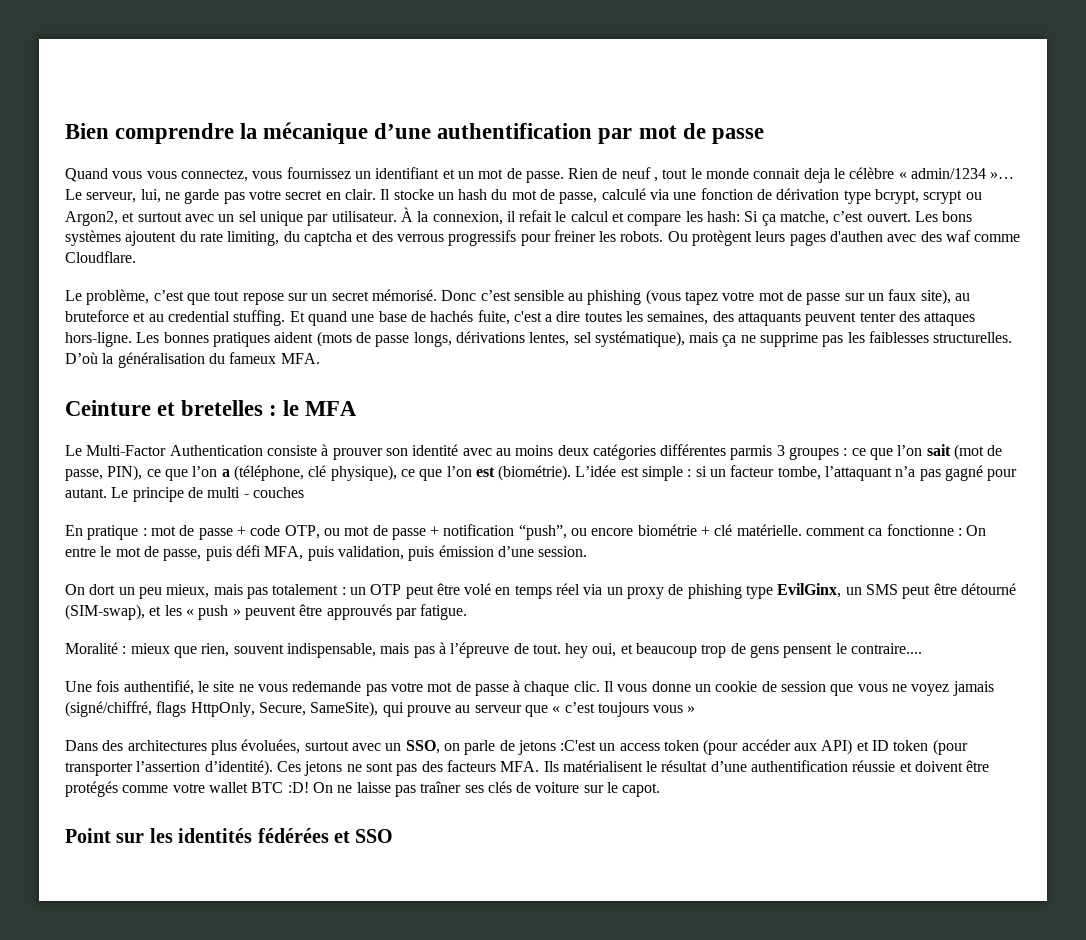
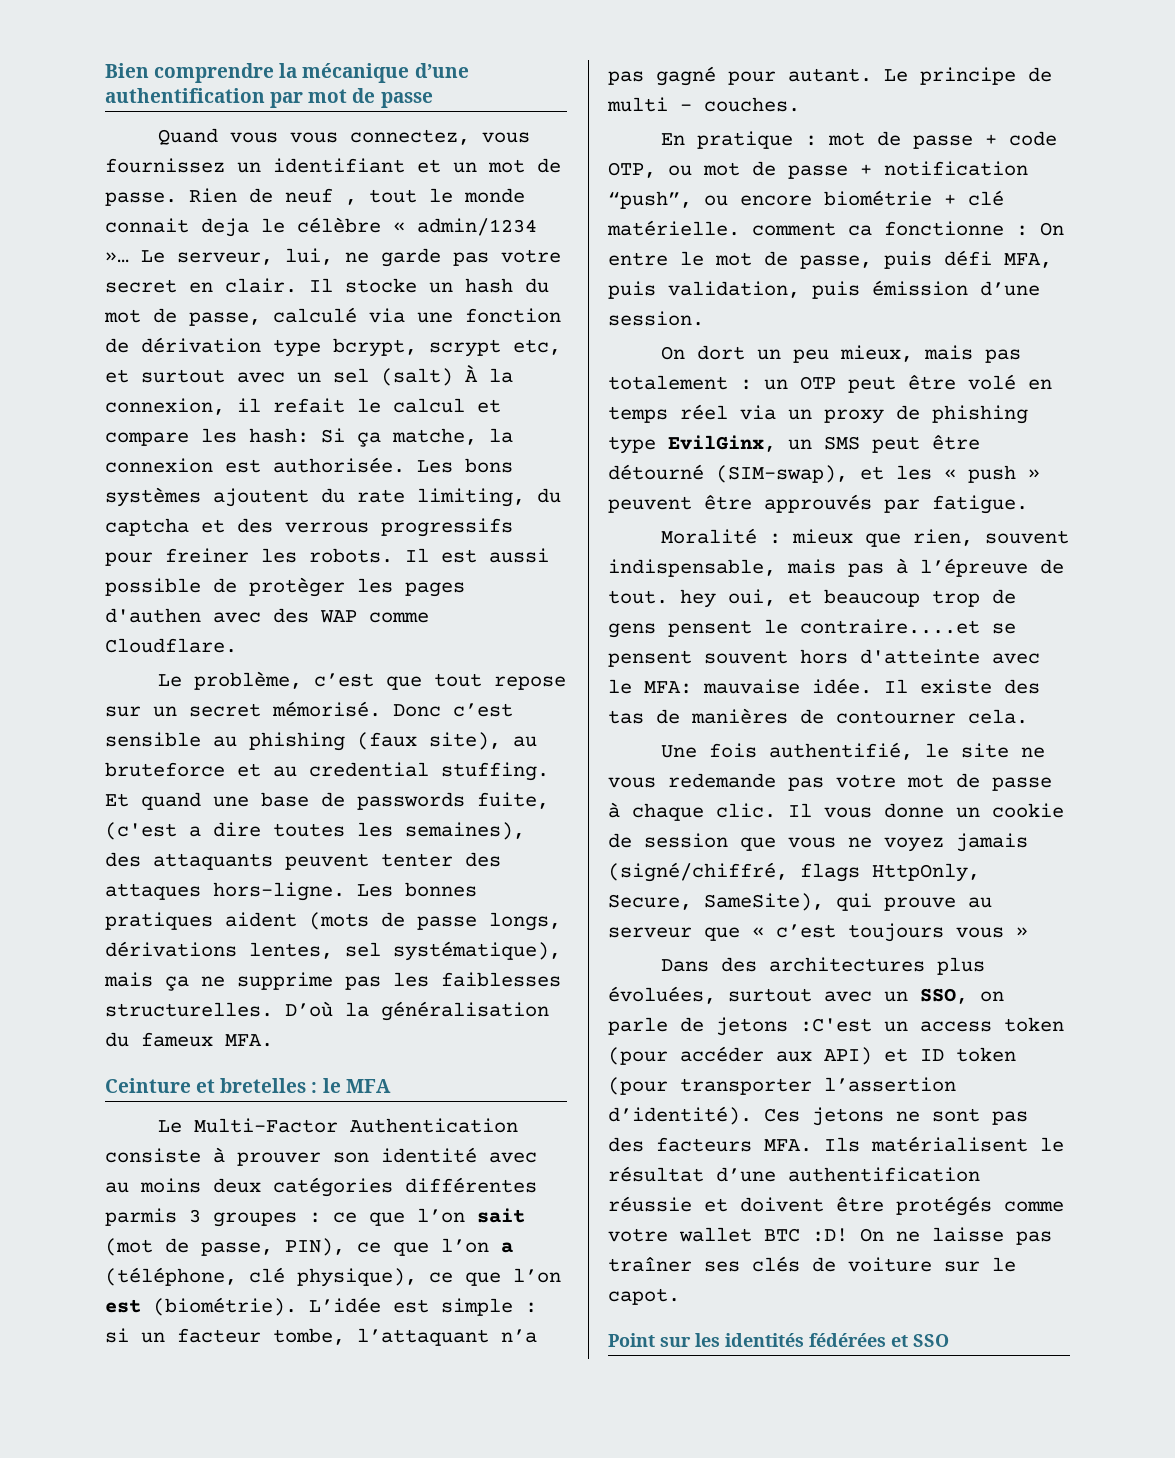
[965,192,982,200] [65,211,118,226] ou Argon2, -> [513,339,561,355] etc,
[259,211,397,226] unique par utilisateur. -> [381,368,453,386] (salt)
[833,211,911,222] c’est ouvert. -> [489,428,513,443] [105,457,405,473] la connexion est authorisée.
[667,230,786,246] Ou protègent leurs -> [405,548,549,563] [105,577,393,597] Il est aussi possible de protèger les
[946,230,972,242] waf -> [320,610,357,623] WAP
[645,289,917,305] (vous tapez votre mot de passe sur un faux -> [357,732,417,750] (faux
[430,310,542,325] hachés fuite, c'est -> [357,792,549,810] [105,822,177,840] passwords fuite, (c'est
[647,311,709,325] semaines, -> [405,822,525,840] semaines),
[252,487,304,498] couches -> [704,97,800,112] couches.
[851,643,923,654] contraire.... -> [800,619,1016,634] [608,649,1040,667] [608,678,1040,694] [608,708,1028,724] contraire....et se pensent souvent hors d'atteinte avec le MFA: mauvaise idée. Il existe des tas de manières de contourner cela.

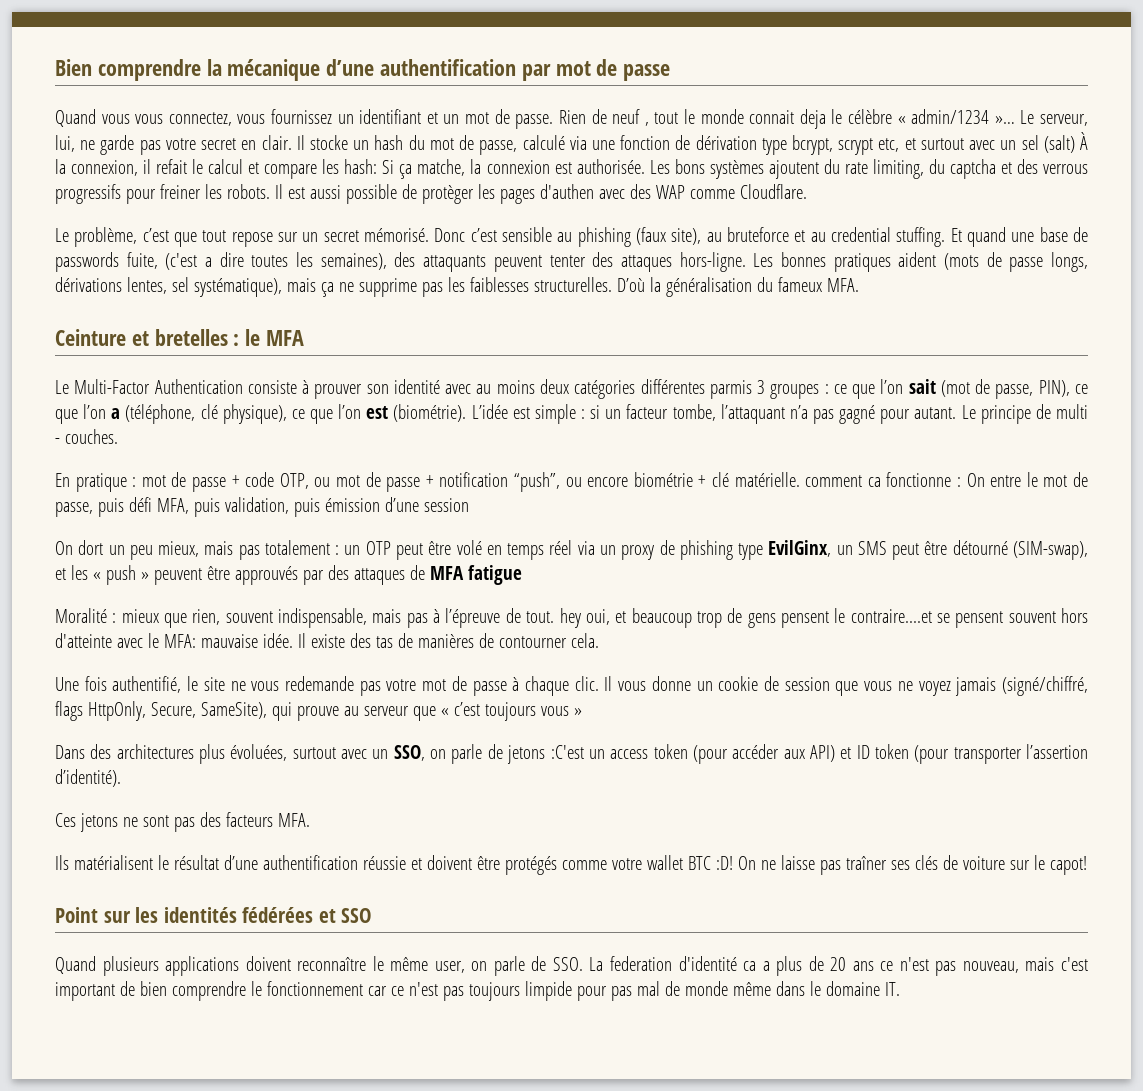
[608,311,704,326] session. -> [423,498,469,512] session
[932,495,1028,514] fatigue. -> [327,565,522,585] des attaques de MFA fatigue
(752, 1115) none -> (121, 778) //
(812, 1145) none -> (310, 820) //
[608,1288,680,1305] capot. -> [1049,856,1087,875] capot!
(949, 1340) none -> [55,956,1089,976] [55,981,900,1001] // Quand plusieurs applications doivent reconnaître le même user, on parle de SSO. La federation d'identité ca a plus de 20 ans ce n'est pas nouveau, mais c'est important de bien comprendre le fonctionnement car ce n'est pas toujours limpide pour pas mal de monde même dans le domaine IT.

